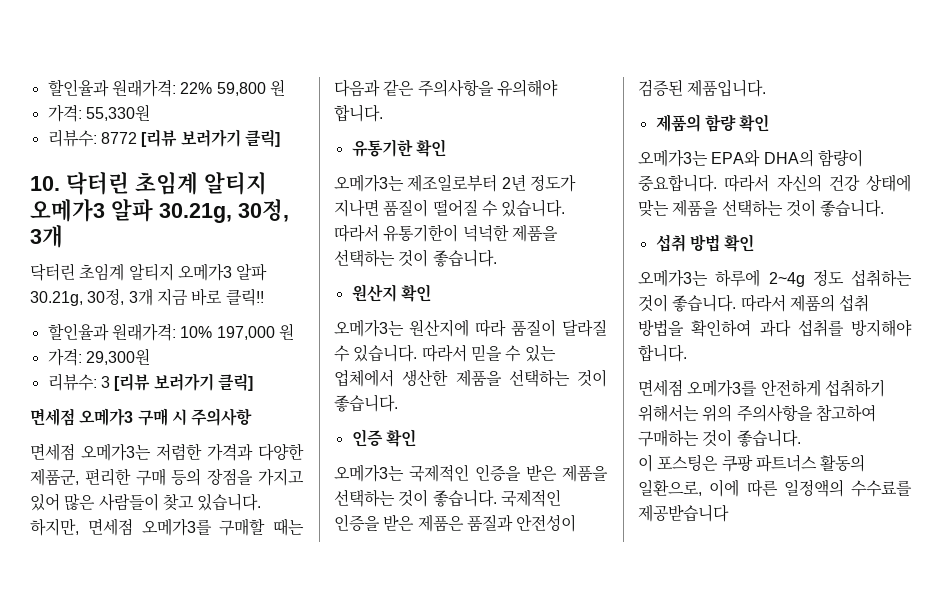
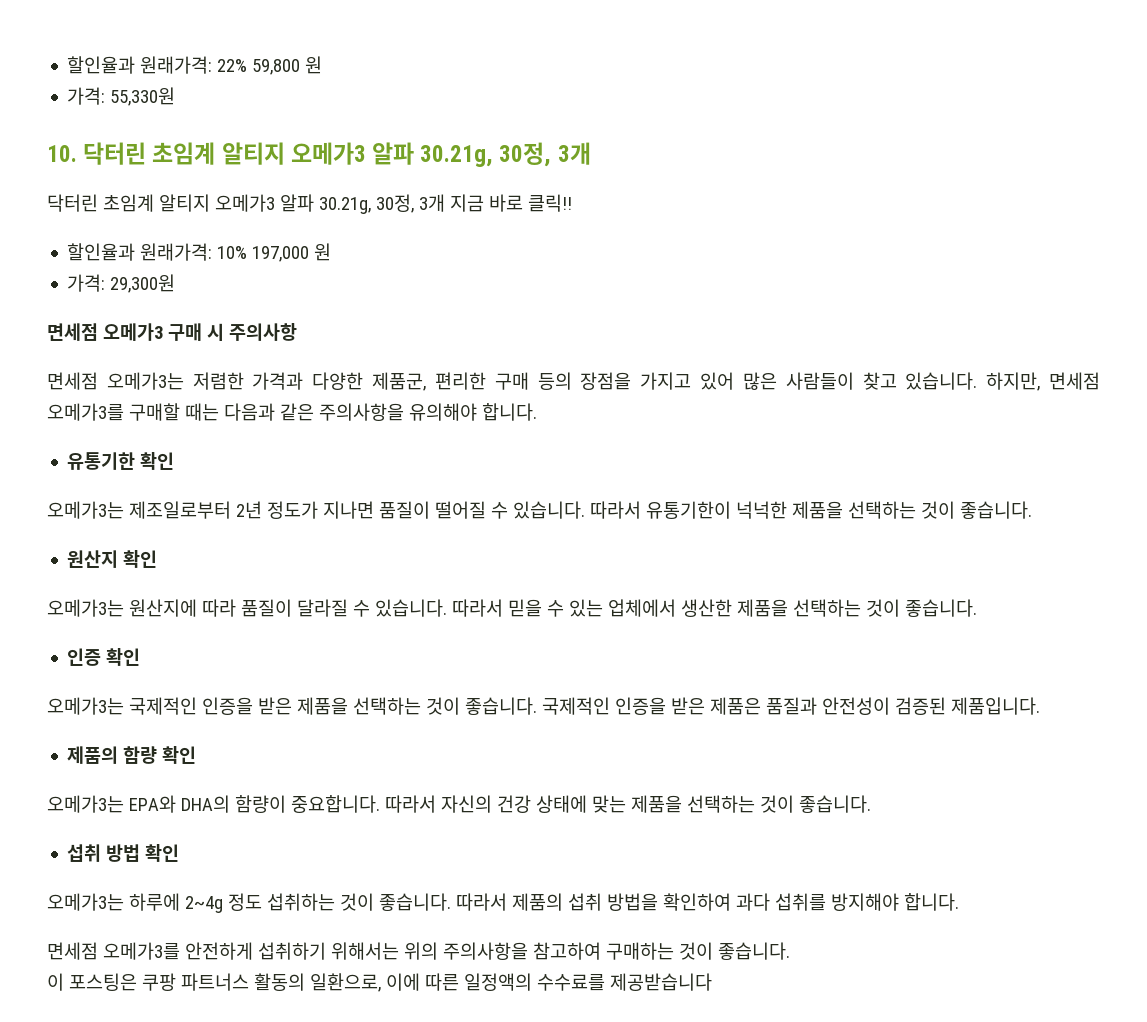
[47,129,280,147] // 리뷰수: 8772 [리뷰 보러가기 클릭] -> (176, 96) none
[47,373,253,391] // 리뷰수: 3 [리뷰 보러가기 클릭] -> (176, 283) none

